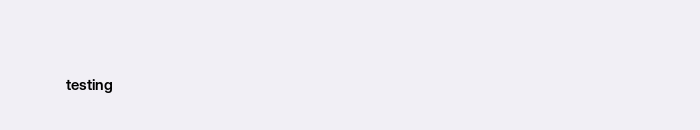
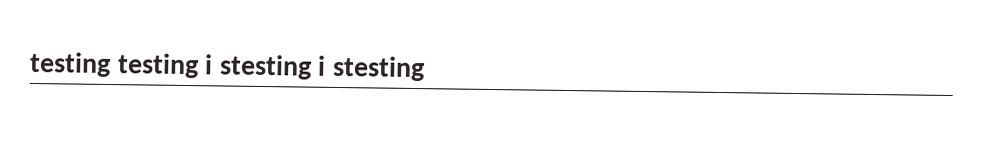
[66,79,113,93] testing -> [29,51,425,82] testing testing i stesting i stesting

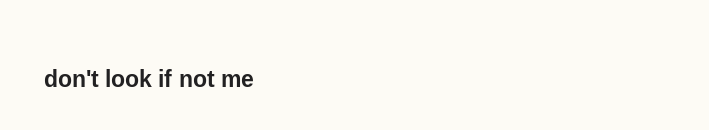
[29,51,425,82] testing testing i stesting i stesting -> [44,69,254,87] don't look if not me

